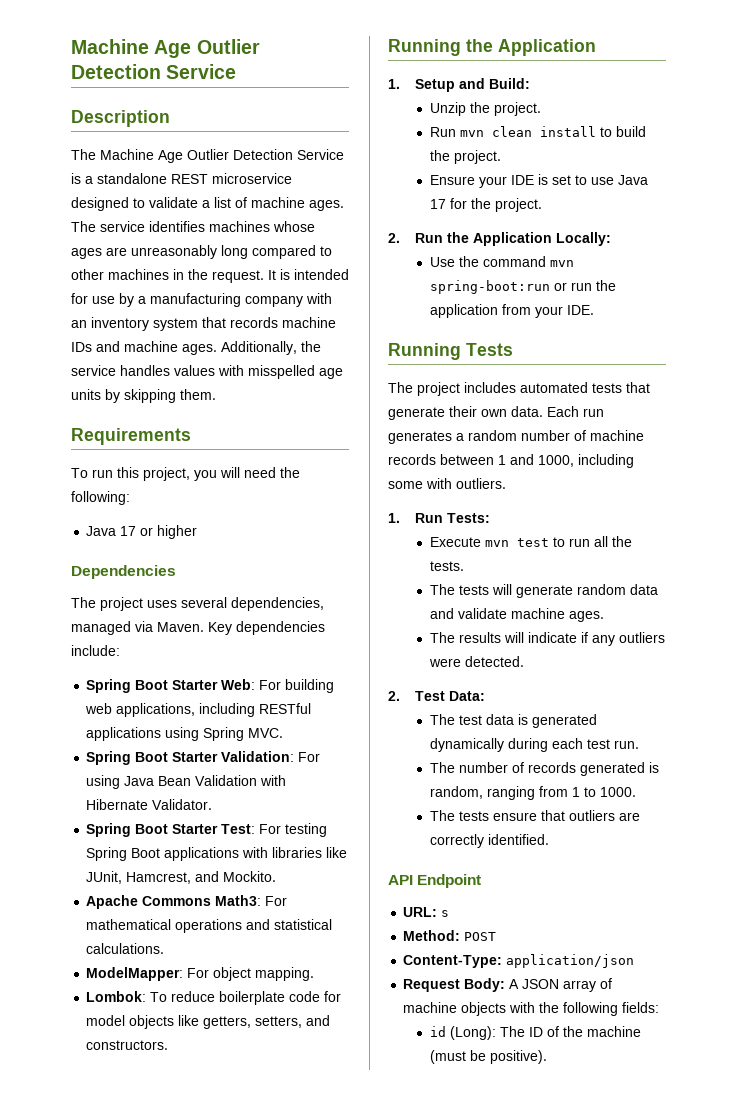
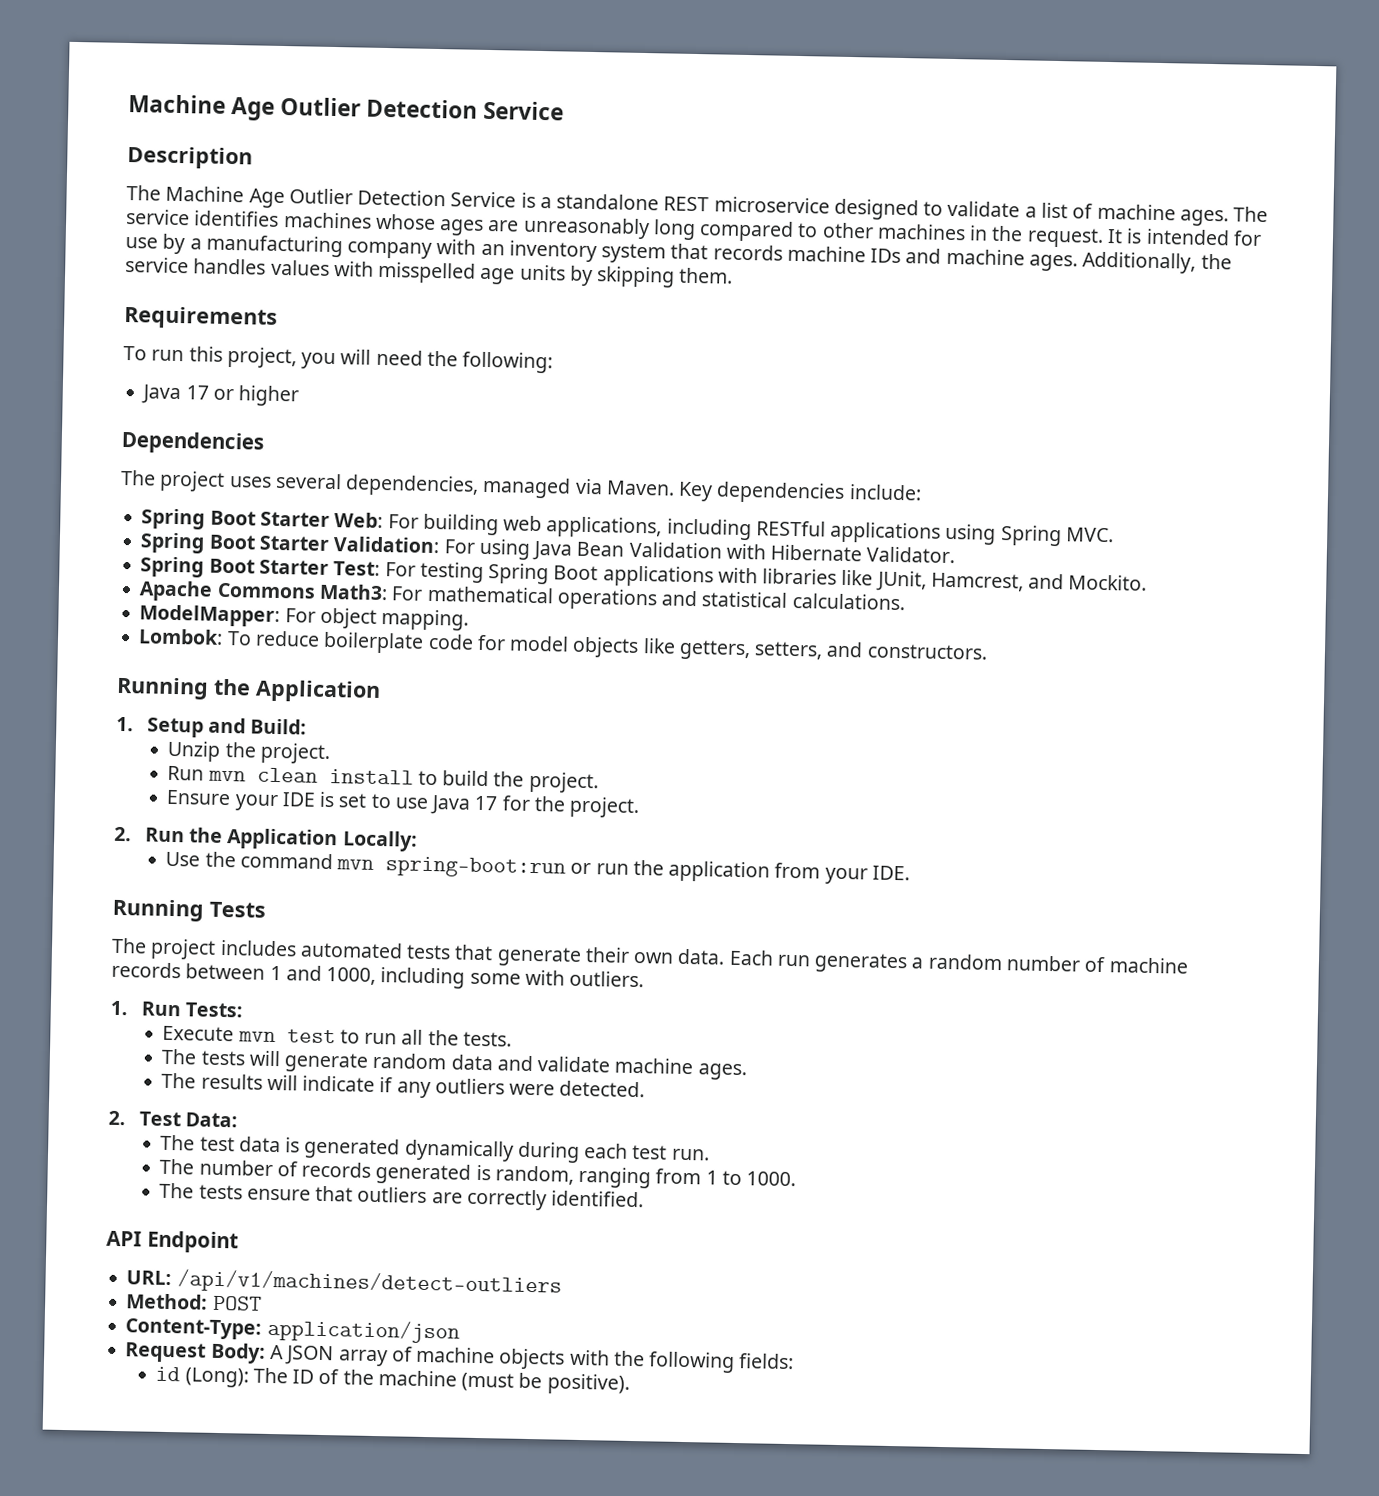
[441,910,450,917] s -> [176,1269,562,1298] /api/v1/machines/detect-outliers

